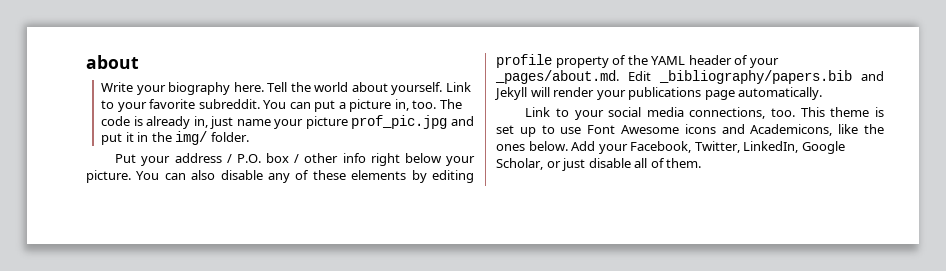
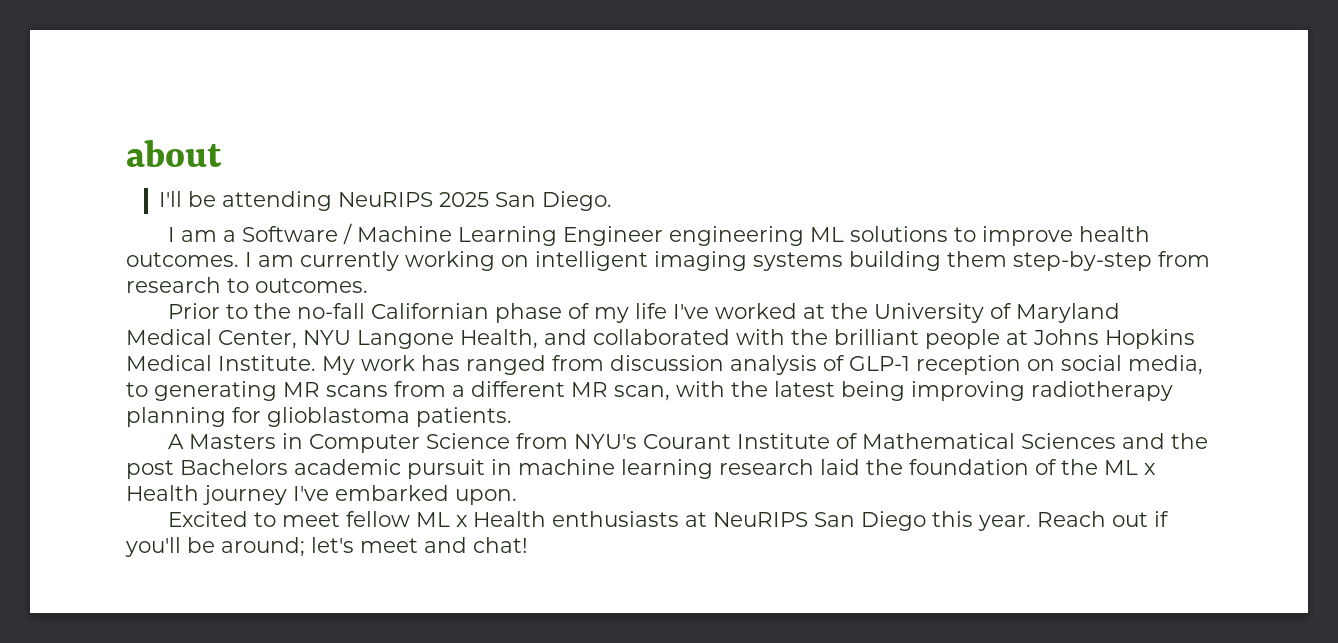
[101,82,471,95] [101,99,462,112] [101,115,474,129] [101,131,249,145] [115,153,476,166] [86,170,474,183] [496,54,779,68] [495,70,884,84] [494,87,823,100] [525,107,884,120] [496,124,884,137] [496,141,845,154] [496,158,702,171] Write your biography here. Tell the world about yourself. Link to your favorite subreddit. You can put a picture in, too. The code is already in, just name your picture prof_pic.jpg and put it in the img/ folder. // Put your address / P.O. box / other info right below your picture. You can also disable any of these elements by editing profile property of the YAML header of your _pages/about.md. Edit _bibliography/papers.bib and Jekyll will render your publications page automatically. // Link to your social media connections, too. This theme is set up to use Font Awesome icons and Academicons, like the ones below. Add your Facebook, Twitter, LinkedIn, Google Scholar, or just disable all of them. -> [159,191,613,211] [168,223,1151,246] [126,251,1210,271] [126,277,368,293] [168,303,1121,323] [126,329,1195,349] [126,355,1203,375] [126,381,1173,401] [126,407,512,427] [168,433,1209,453] [126,459,1156,479] [126,485,517,505] [168,511,1170,531] [125,537,528,557] I'll be attending NeuRIPS 2025 San Diego. // I am a Software / Machine Learning Engineer engineering ML solutions to improve health outcomes. I am currently working on intelligent imaging systems building them step-by-step from research to outcomes. // Prior to the no-fall Californian phase of my life I've worked at the University of Maryland Medical Center, NYU Langone Health, and collaborated with the brilliant people at Johns Hopkins Medical Institute. My work has ranged from discussion analysis of GLP-1 reception on social media, to generating MR scans from a different MR scan, with the latest being improving radiotherapy planning for glioblastoma patients. // A Masters in Computer Science from NYU's Courant Institute of Mathematical Sciences and the post Bachelors academic pursuit in machine learning research laid the foundation of the ML x Health journey I've embarked upon. // Excited to meet fellow ML x Health enthusiasts at NeuRIPS San Diego this year. Reach out if you'll be around; let's meet and chat!

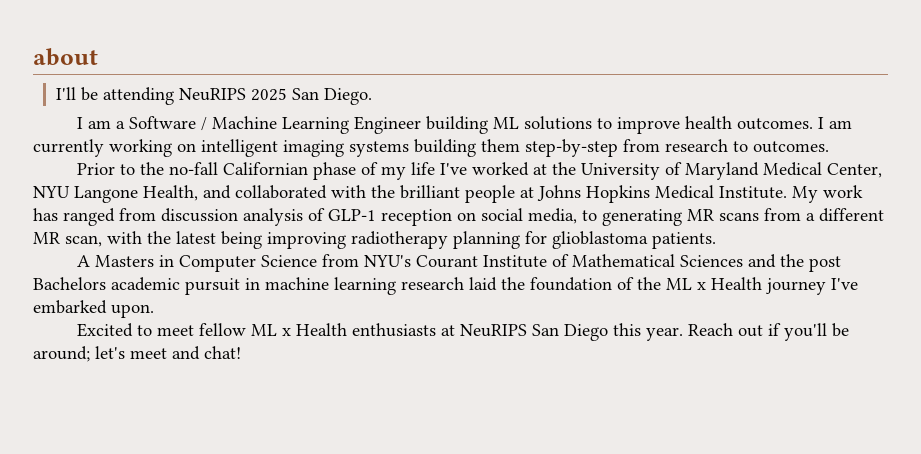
[669,226,805,246] engineering -> [425,116,488,134] building

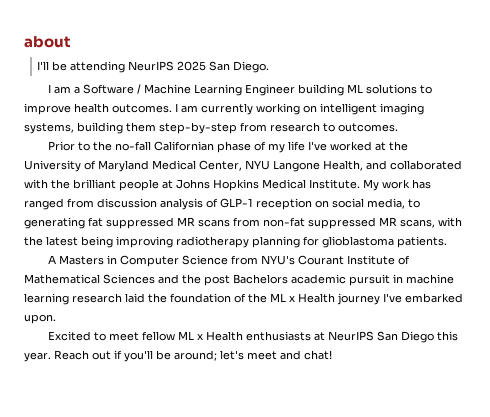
[179,88,247,101] NeuRIPS -> [128,61,175,71] NeurIPS
[349,141,409,157] systems -> [24,123,74,134] systems,
(682, 217) none -> [88,217,174,229] fat suppressed
[806,208,884,222] [33,232,102,247] a different MR scan, -> [263,217,435,229] non-fat suppressed MR scans,
[459,324,527,337] NeuRIPS -> [327,331,374,341] NeurIPS

